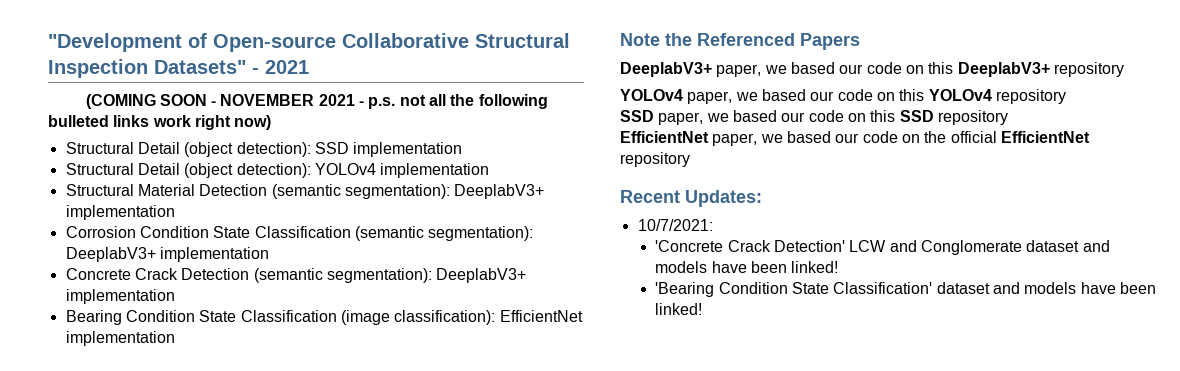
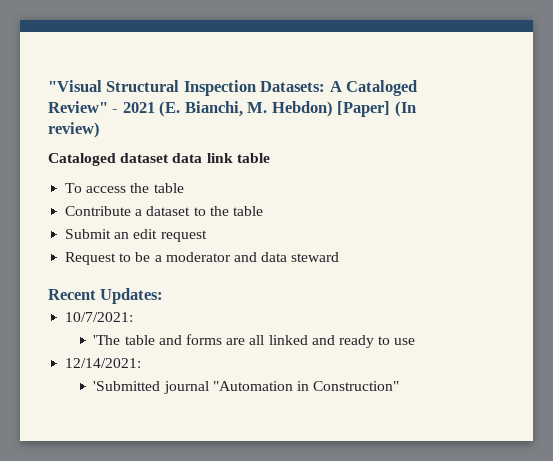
[48,33,570,52] [48,59,309,78] [85,94,548,109] [48,115,272,130] [65,142,463,157] [65,163,490,178] [65,184,545,199] [65,205,175,220] [65,226,534,241] [65,247,269,262] [65,268,527,283] [65,289,175,304] [65,310,583,325] [65,331,175,346] [620,33,860,50] [620,62,1124,77] [620,89,1066,104] [620,110,1008,125] [620,131,1090,146] [620,152,690,167] [620,190,762,207] [637,219,713,231] [655,240,1110,255] [655,261,839,273] [655,282,1156,297] [655,303,703,315] "Development of Open-source Collaborative Structural Inspection Datasets" - 2021 // (COMING SOON - NOVEMBER 2021 - p.s. not all the following bulleted links work right now) // Structural Detail (object detection): SSD implementation // Structural Detail (object detection): YOLOv4 implementation // Structural Material Detection (semantic segmentation): DeeplabV3+ implementation // Corrosion Condition State Classification (semantic segmentation): DeeplabV3+ implementation // Concrete Crack Detection (semantic segmentation): DeeplabV3+ implementation // Bearing Condition State Classification (image classification): EfficientNet implementation // Note the Referenced Papers // DeeplabV3+ paper, we based our code on this DeeplabV3+ repository // YOLOv4 paper, we based our code on this YOLOv4 repository // SSD paper, we based our code on this SSD repository // EfficientNet paper, we based our code on the official EfficientNet repository // Recent Updates: // 10/7/2021: // 'Concrete Crack Detection' LCW and Conglomerate dataset and models have been linked! // 'Bearing Condition State Classification' dataset and models have been linked! -> [48,80,418,96] [48,101,416,117] [48,122,100,138] [48,153,270,166] [65,183,184,193] [65,206,263,216] [65,229,207,242] [65,252,340,265] [48,288,164,304] [65,312,134,322] [93,334,416,348] [65,358,142,368] [93,381,400,394] "Visual Structural Inspection Datasets: A Cataloged Review" - 2021 (E. Bianchi, M. Hebdon) [Paper] (In review) // Cataloged dataset data link table // To access the table // Contribute a dataset to the table // Submit an edit request // Request to be a moderator and data steward // Recent Updates: // 10/7/2021: // 'The table and forms are all linked and ready to use // 12/14/2021: // 'Submitted journal "Automation in Construction"

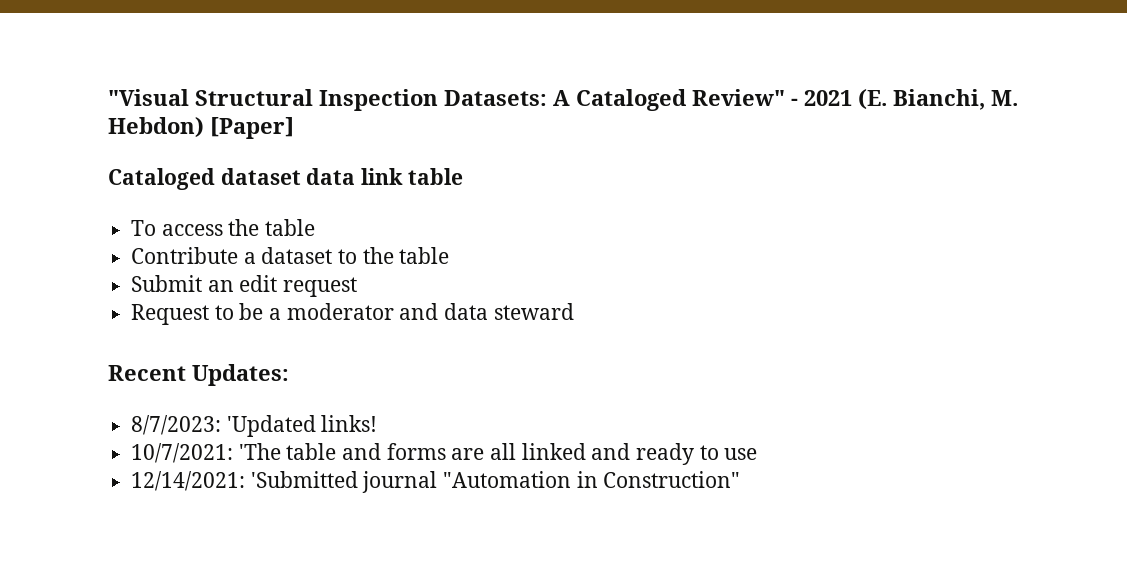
[394,101,416,117] [48,122,100,138] (In review) -> (294, 128) none
(164, 296) none -> [131,415,378,437] // 8/7/2023: 'Updated links!
(134, 317) // -> (234, 453) none
(142, 363) // -> (246, 481) none

